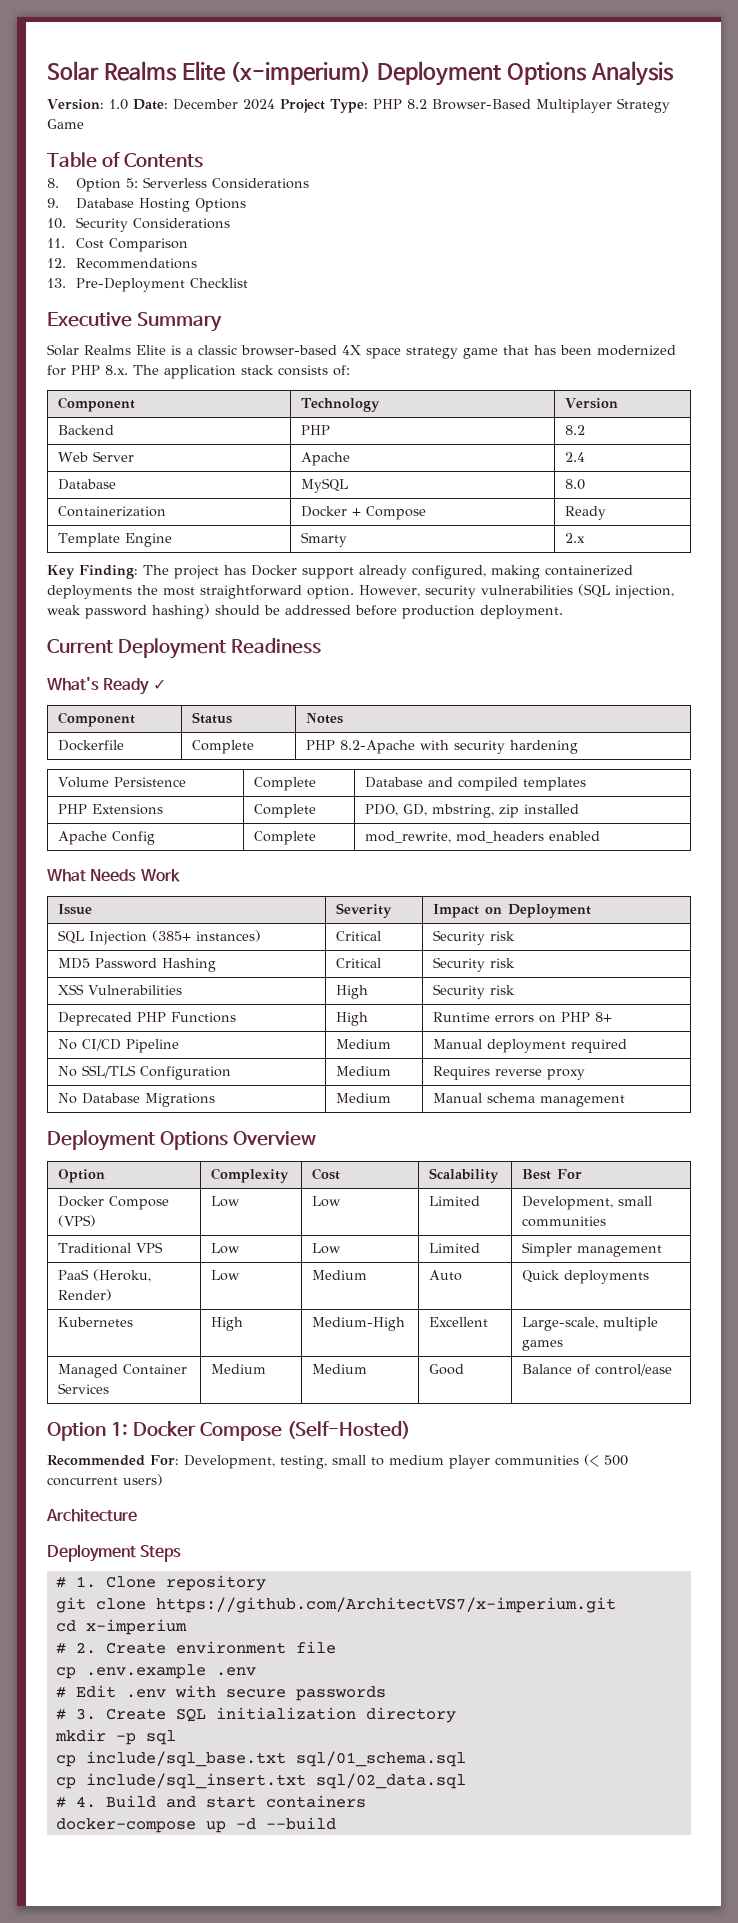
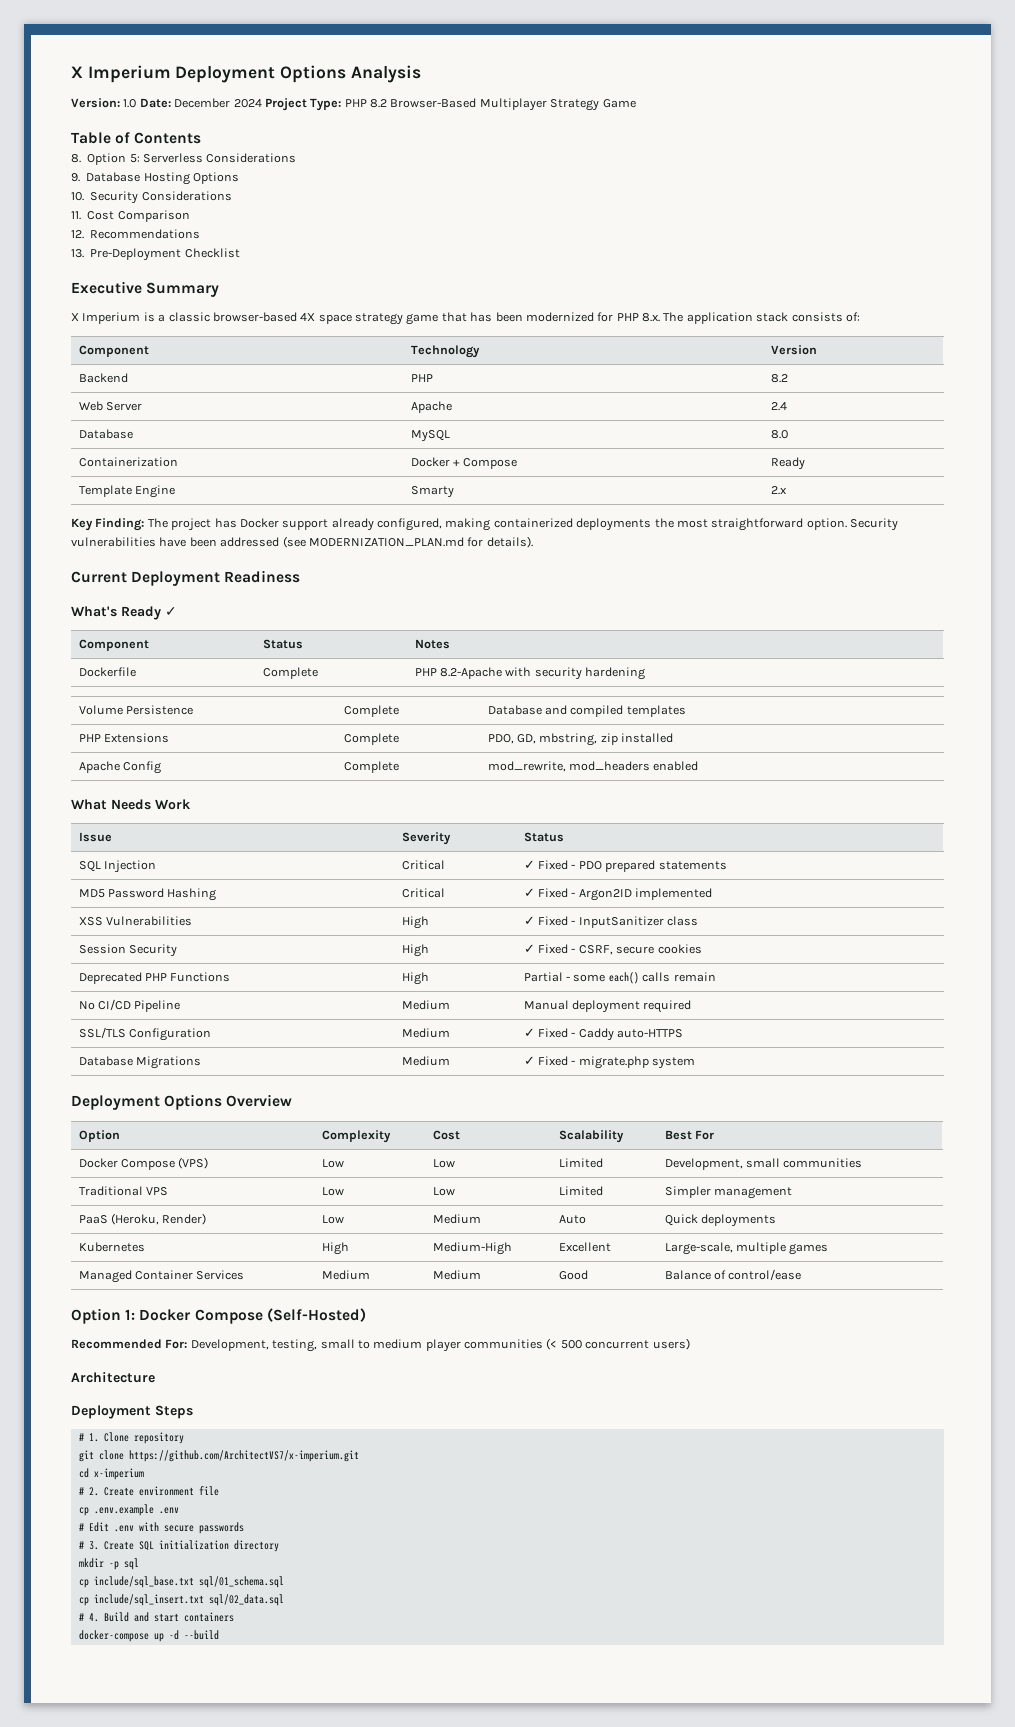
[47,61,372,85] Solar Realms Elite (x-imperium) -> [71,65,171,83] X Imperium
[47,344,166,356] Solar Realms Elite -> [71,312,141,324] X Imperium
[359,584,674,599] [47,604,563,619] However, security vulnerabilities (SQL injection, weak password hashing) should be addressed before production deployment. -> [850,518,898,531] [71,536,533,548] Security vulnerabilities have been addressed (see MODERNIZATION_PLAN.md for details).
[433,904,592,918] Impact on Deployment -> [523,832,564,842] Status
[152,930,262,942] [336,931,382,941] [433,930,516,945] [58,958,217,972] [336,958,382,968] [433,957,516,972] [58,984,183,995] [336,985,369,999] [433,984,516,999] [58,1012,237,1026] [336,1012,369,1026] [433,1012,613,1023] (385+ instances) | Critical | Security risk // MD5 Password Hashing | Critical | Security risk // XSS Vulnerabilities | High | Security risk // Deprecated PHP Functions | High | Runtime errors on PHP 8+ -> [401,860,445,870] [523,860,727,872] [78,888,217,901] [401,888,445,898] [523,888,713,901] [78,916,193,926] [401,916,429,929] [523,916,699,928] [78,944,178,957] [401,944,429,957] [523,944,702,955] [78,972,231,984] [401,972,429,985] [523,972,716,984] | Critical | ✓ Fixed - PDO prepared statements // MD5 Password Hashing | Critical | ✓ Fixed - Argon2ID implemented // XSS Vulnerabilities | High | ✓ Fixed - InputSanitizer class // Session Security | High | ✓ Fixed - CSRF, secure cookies // Deprecated PHP Functions | High | Partial - some each() calls remain
[58,1066,78,1077] No -> (692, 1006) none
[433,1066,586,1080] [58,1093,216,1107] [336,1093,392,1103] [433,1093,626,1107] Requires reverse proxy // No Database Migrations | Medium | Manual schema management -> [523,1028,684,1041] [78,1056,202,1069] [401,1056,450,1066] [523,1056,696,1069] ✓ Fixed - Caddy auto-HTTPS // Database Migrations | Medium | ✓ Fixed - migrate.php system

